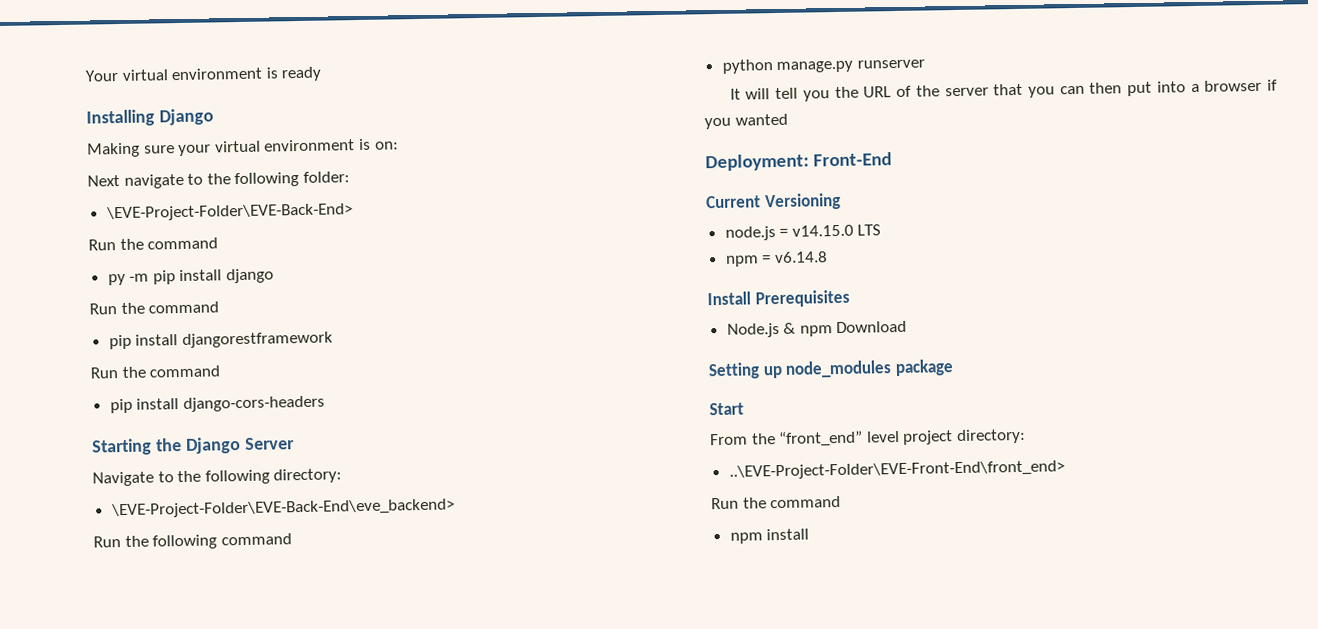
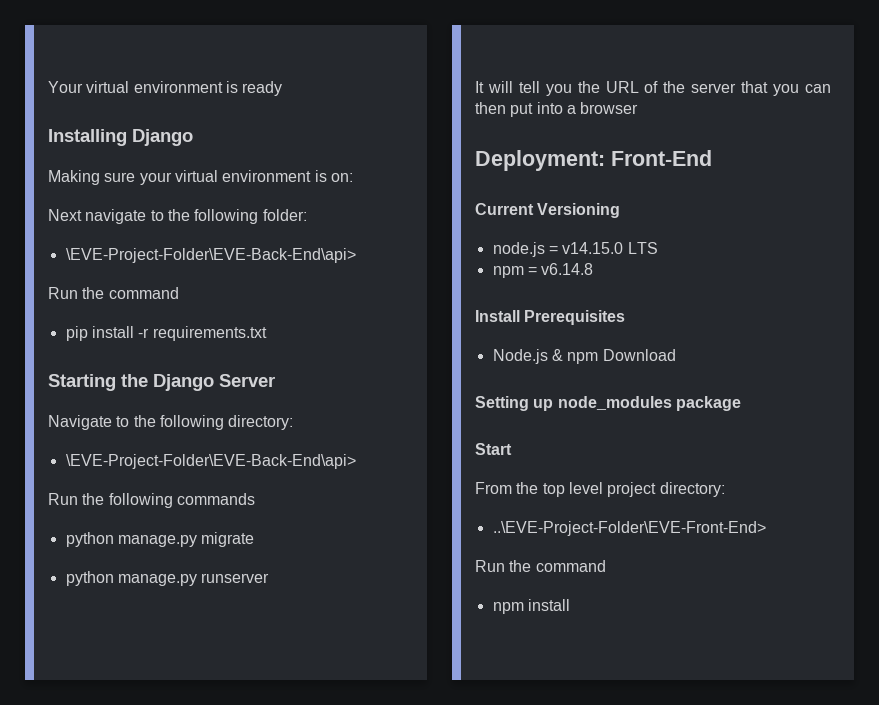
[105,203,353,222] [88,237,219,251] [107,268,275,286] [89,301,220,315] [108,331,333,350] [90,365,221,379] [109,395,325,414] \EVE-Project-Folder\EVE-Back-End> // Run the command // py -m pip install django // Run the command // pip install djangorestframework // Run the command // pip install django-cors-headers -> [65,248,356,263] [48,287,179,299] [65,326,267,341] \EVE-Project-Folder\EVE-Back-End\api> // Run the command // pip install -r requirements.txt
[110,498,455,519] \EVE-Project-Folder\EVE-Back-End\eve_backend> -> [65,454,356,469] \EVE-Project-Folder\EVE-Back-End\api>
[220,533,292,546] command -> [176,493,255,505] [65,532,255,547] commands // python manage.py migrate
[1267,79,1278,91] [704,113,788,130] if you wanted -> (639, 108) none
[778,430,864,448] “front_end” -> [542,483,565,497] top
[728,460,1065,480] ..\EVE-Project-Folder\EVE-Front-End\front_end> -> [492,521,766,536] ..\EVE-Project-Folder\EVE-Front-End>

